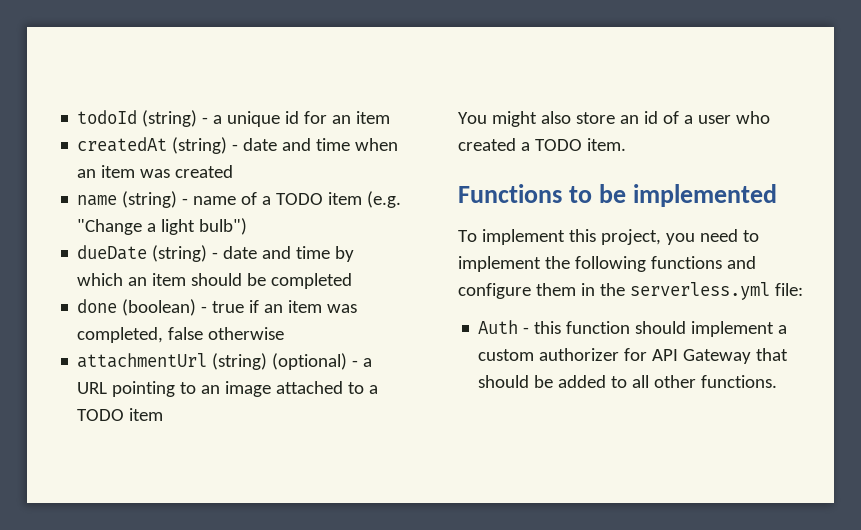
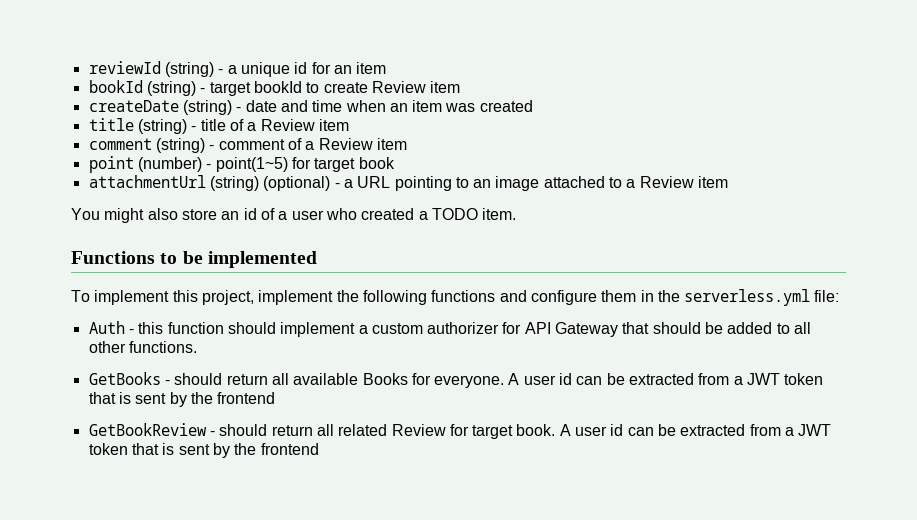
[77,110,138,124] todoId -> [88,61,161,74] reviewId
[77,137,168,152] createdAt -> [88,80,461,96] [88,100,179,112] bookId (string) - target bookId to create Review item // createDate
[77,191,402,208] [77,218,248,235] [77,245,355,262] [77,273,353,289] [77,299,358,316] [77,327,285,343] name (string) - name of a TODO item (e.g. "Change a light bulb") // dueDate (string) - date and time by which an item should be completed // done (boolean) - true if an item was completed, false otherwise -> [88,118,349,134] [88,138,407,153] [88,156,395,173] title (string) - title of a Review item // comment (string) - comment of a Review item // point (number) - point(1~5) for target book
[77,409,125,421] TODO -> [639,176,694,188] Review
[665,229,759,245] you need to -> (254, 297) none
(778, 381) none -> [88,372,824,388] [88,392,276,407] [88,423,832,439] [88,443,319,458] // GetBooks - should return all available Books for everyone. A user id can be extracted from a JWT token that is sent by the frontend // GetBookReview - should return all related Review for target book. A user id can be extracted from a JWT token that is sent by the frontend

